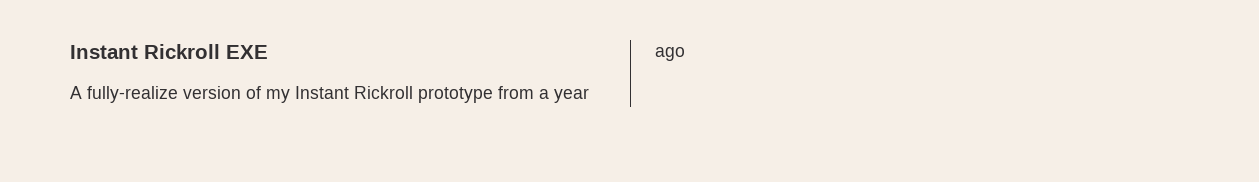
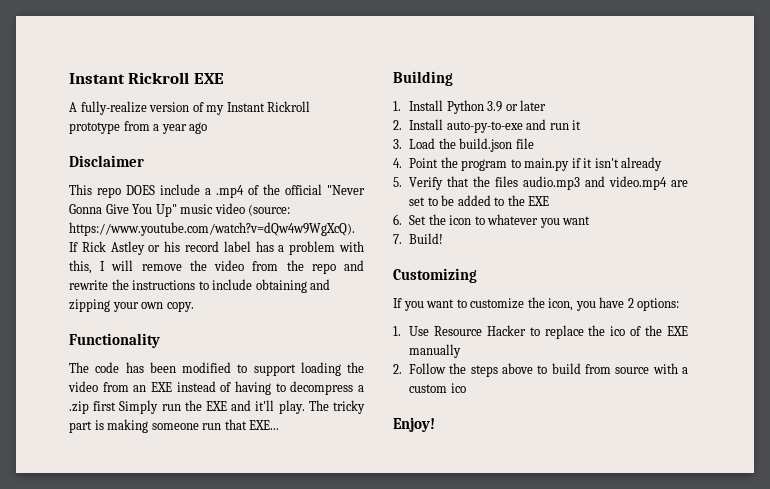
(685, 54) none -> [69,155,144,167] [69,184,365,198] [69,203,291,217] [69,222,355,236] [69,241,365,255] [69,260,365,274] [69,279,331,293] [69,299,194,312] [69,333,160,348] [69,362,364,376] [68,381,364,395] [69,400,365,414] [69,419,280,433] [393,71,453,86] [393,100,547,114] [393,119,582,133] [393,138,534,152] [393,157,663,171] [393,176,688,190] [409,195,550,206] [393,214,591,228] [393,233,444,244] [393,268,477,283] [393,297,680,311] [393,325,688,339] [409,344,462,358] [393,363,688,377] [409,383,466,393] [393,417,435,432] // Disclaimer // This repo DOES include a .mp4 of the official "Never Gonna Give You Up" music video (source: https://www.youtube.com/watch?v=dQw4w9WgXcQ). If Rick Astley or his record label has a problem with this, I will remove the video from the repo and rewrite the instructions to include obtaining and zipping your own copy. // Functionality // The code has been modified to support loading the video from an EXE instead of having to decompress a .zip first Simply run the EXE and it'll play. The tricky part is making someone run that EXE... // Building // 1. Install Python 3.9 or later // 2. Install auto-py-to-exe and run it // 3. Load the build.json file // 4. Point the program to main.py if it isn't already // 5. Verify that the files audio.mp3 and video.mp4 are set to be added to the EXE // 6. Set the icon to whatever you want // 7. Build! // Customizing // If you want to customize the icon, you have 2 options: // 1. Use Resource Hacker to replace the ico of the EXE manually // 2. Follow the steps above to build from source with a custom ico // Enjoy!

